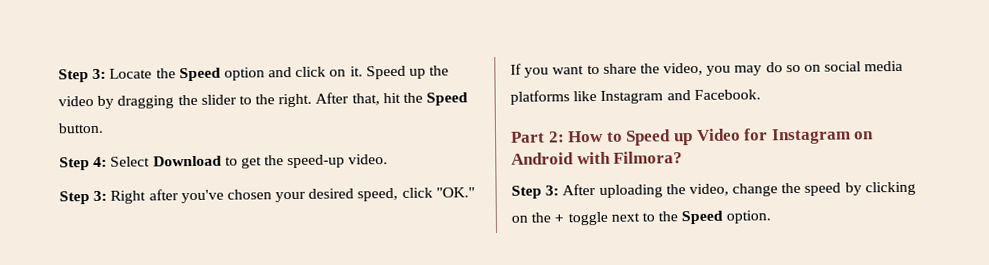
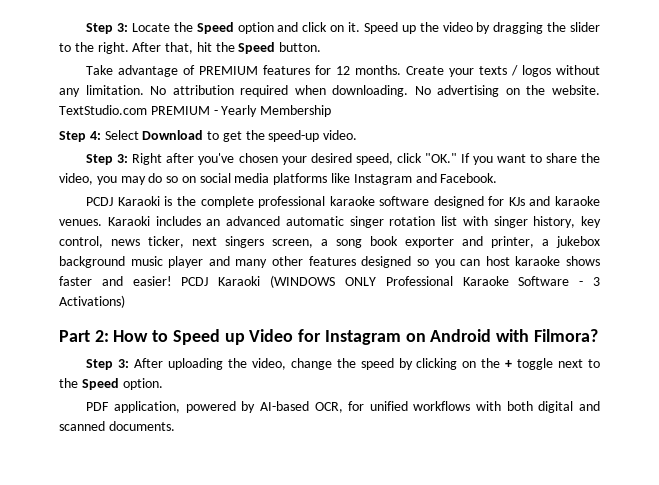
(103, 128) none -> [86,65,601,77] [59,85,600,97] [59,105,332,117] // Take advantage of PREMIUM features for 12 months. Create your texts / logos without any limitation. No attribution required when downloading. No advertising on the website. TextStudio.com PREMIUM - Yearly Membership
(761, 95) none -> [86,196,600,208] [59,216,601,228] [59,236,600,248] [59,256,601,268] [59,275,601,288] [59,295,125,308] // PCDJ Karaoki is the complete professional karaoke software designed for KJs and karaoke venues. Karaoki includes an advanced automatic singer rotation list with singer history, key control, news ticker, next singers screen, a song book exporter and printer, a jukebox background music player and many other features designed so you can host karaoke shows faster and easier! PCDJ Karaoki (WINDOWS ONLY Professional Karaoke Software - 3 Activations)
(772, 217) none -> [86,401,600,413] [59,421,175,431] // PDF application, powered by AI-based OCR, for unified workflows with both digital and scanned documents.

